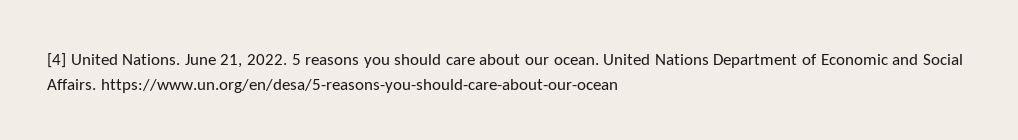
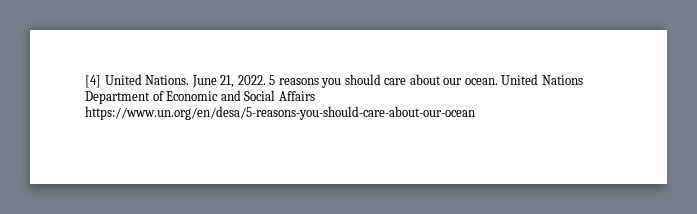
[47,79,96,90] Affairs. -> [278,91,315,101] Affairs

